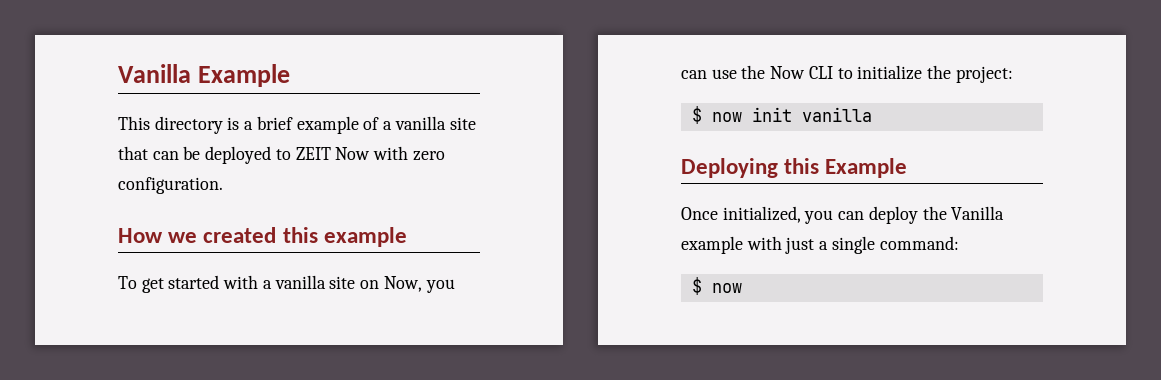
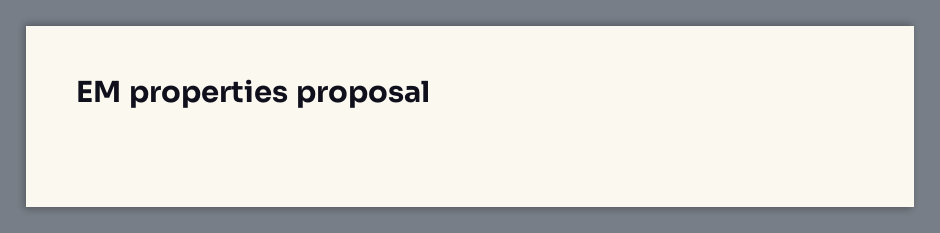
[118,64,290,87] [118,116,476,134] [118,146,445,164] [118,177,223,194] [118,227,407,247] [118,275,455,293] [681,65,1013,83] [691,106,872,124] [681,158,908,178] [681,206,1005,224] [681,236,959,254] [691,277,742,295] Vanilla Example // This directory is a brief example of a vanilla site that can be deployed to ZEIT Now with zero configuration. // How we created this example // To get started with a vanilla site on Now, you can use the Now CLI to initialize the project: // $ now init vanilla // Deploying this Example // Once initialized, you can deploy the Vanilla example with just a single command: // $ now -> [76,79,430,108] EM properties proposal

